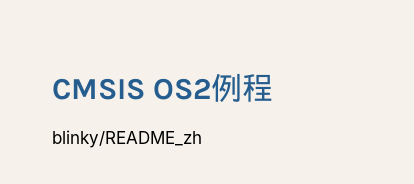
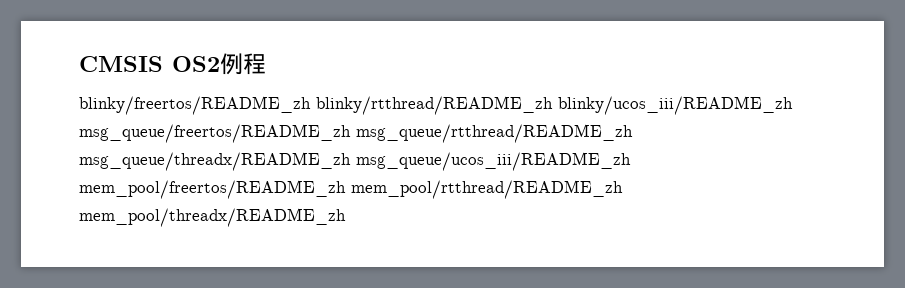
[52,130,202,148] blinky/README_zh -> [79,96,793,115] [79,124,633,143] [79,152,631,171] [79,180,623,199] [79,208,346,227] blinky/freertos/README_zh blinky/rtthread/README_zh blinky/ucos_iii/README_zh msg_queue/freertos/README_zh msg_queue/rtthread/README_zh msg_queue/threadx/README_zh msg_queue/ucos_iii/README_zh mem_pool/freertos/README_zh mem_pool/rtthread/README_zh mem_pool/threadx/README_zh

